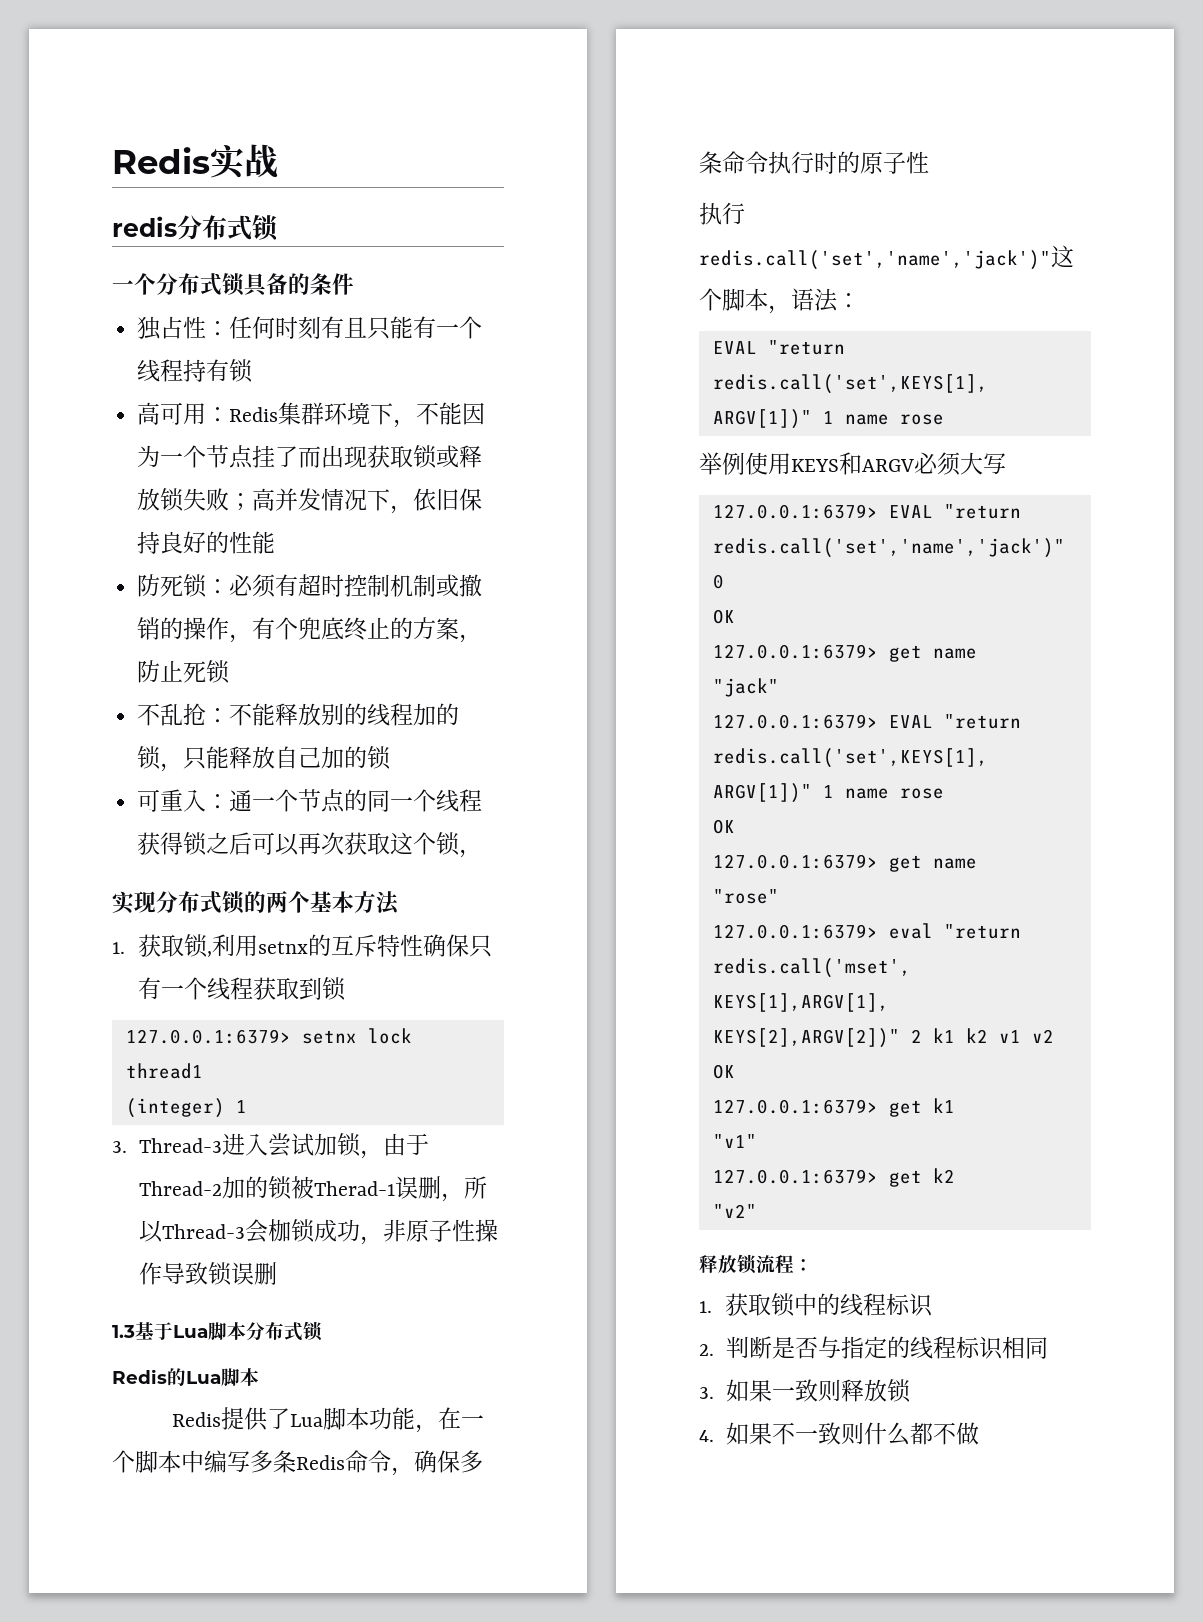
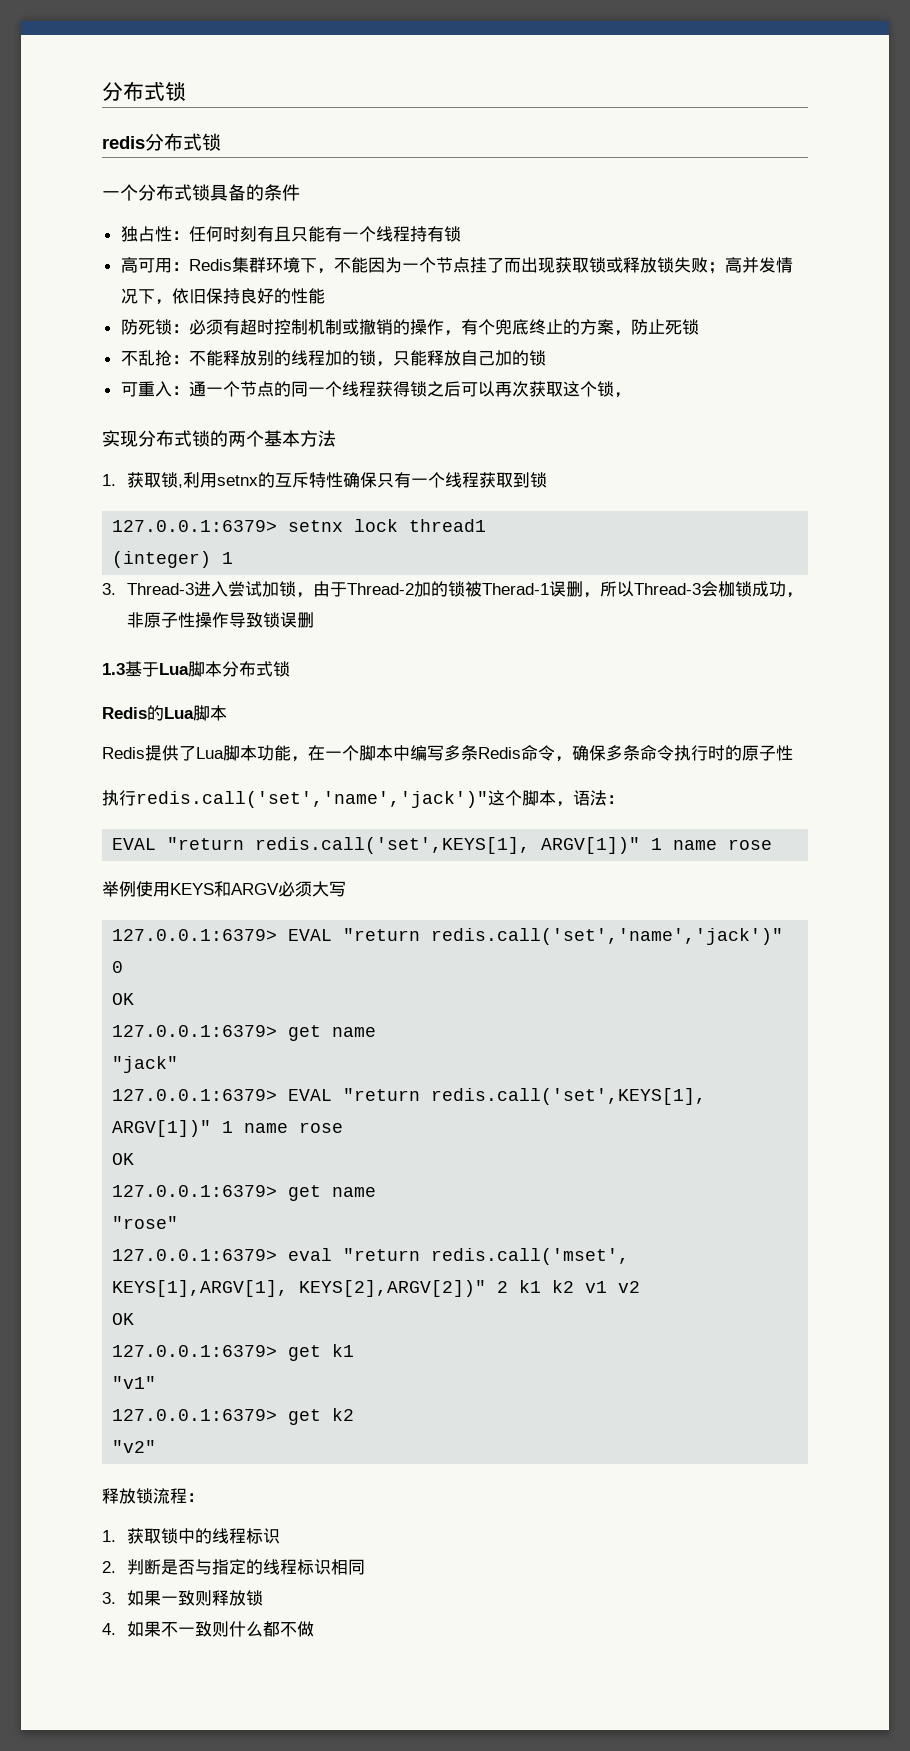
[112,144,278,180] Redis实战 -> [102,81,186,102] 分布式锁

